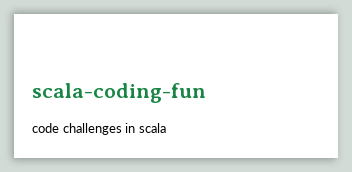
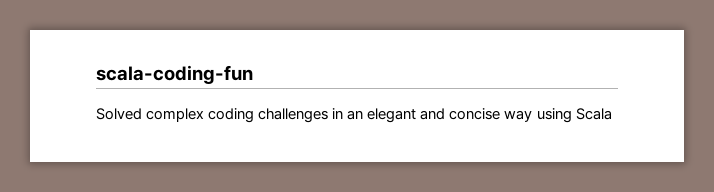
[32,123,166,135] code challenges in scala -> [96,108,612,123] Solved complex coding challenges in an elegant and concise way using Scala

